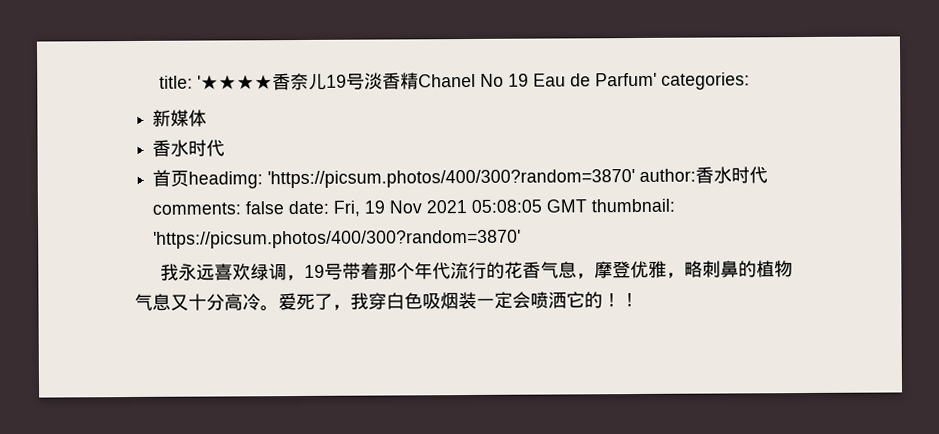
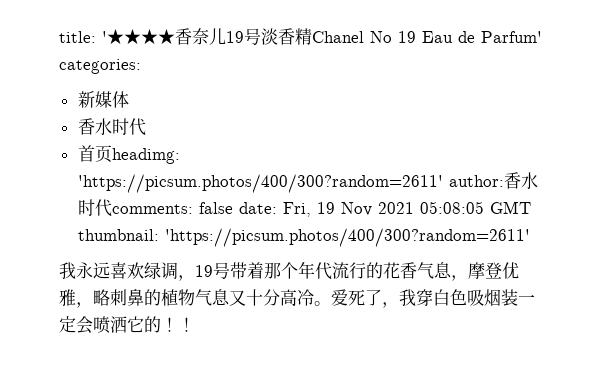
[267,169,636,189] 'https://picsum.photos/400/300?random=3870' -> [77,174,443,193] 'https://picsum.photos/400/300?random=2611'
[153,229,522,249] 'https://picsum.photos/400/300?random=3870' -> [164,228,530,247] 'https://picsum.photos/400/300?random=2611'

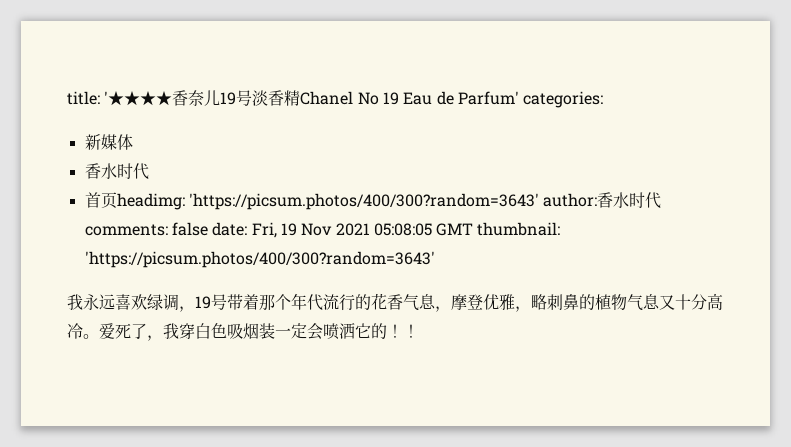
[77,174,443,193] 'https://picsum.photos/400/300?random=2611' -> [188,193,539,210] 'https://picsum.photos/400/300?random=3643'
[164,228,530,247] 'https://picsum.photos/400/300?random=2611' -> [84,251,435,268] 'https://picsum.photos/400/300?random=3643'

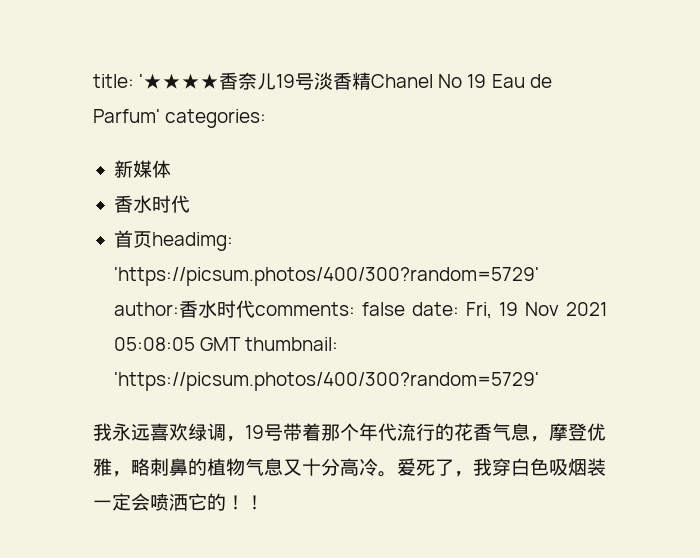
[188,193,539,210] 'https://picsum.photos/400/300?random=3643' -> [113,267,539,286] 'https://picsum.photos/400/300?random=5729'
[84,251,435,268] 'https://picsum.photos/400/300?random=3643' -> [113,372,539,391] 'https://picsum.photos/400/300?random=5729'

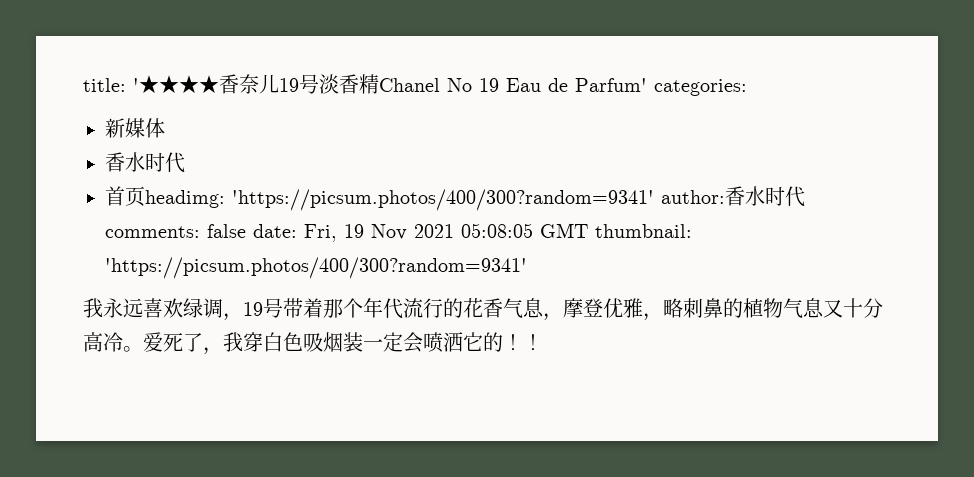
[113,267,539,286] 'https://picsum.photos/400/300?random=5729' -> [232,189,654,211] 'https://picsum.photos/400/300?random=9341'
[113,372,539,391] 'https://picsum.photos/400/300?random=5729' -> [105,257,527,279] 'https://picsum.photos/400/300?random=9341'

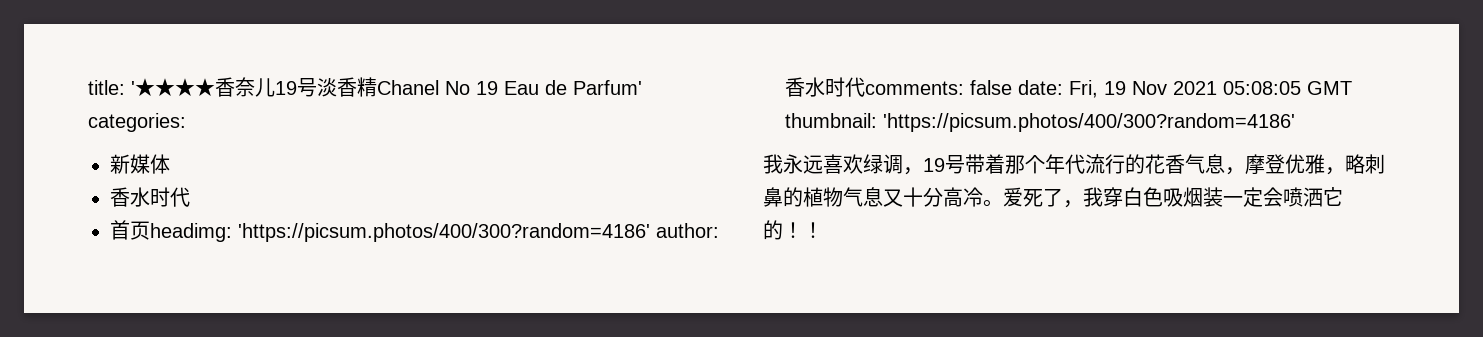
[232,189,654,211] 'https://picsum.photos/400/300?random=9341' -> [238,223,650,242] 'https://picsum.photos/400/300?random=4186'
[105,257,527,279] 'https://picsum.photos/400/300?random=9341' -> [883,113,1295,132] 'https://picsum.photos/400/300?random=4186'

